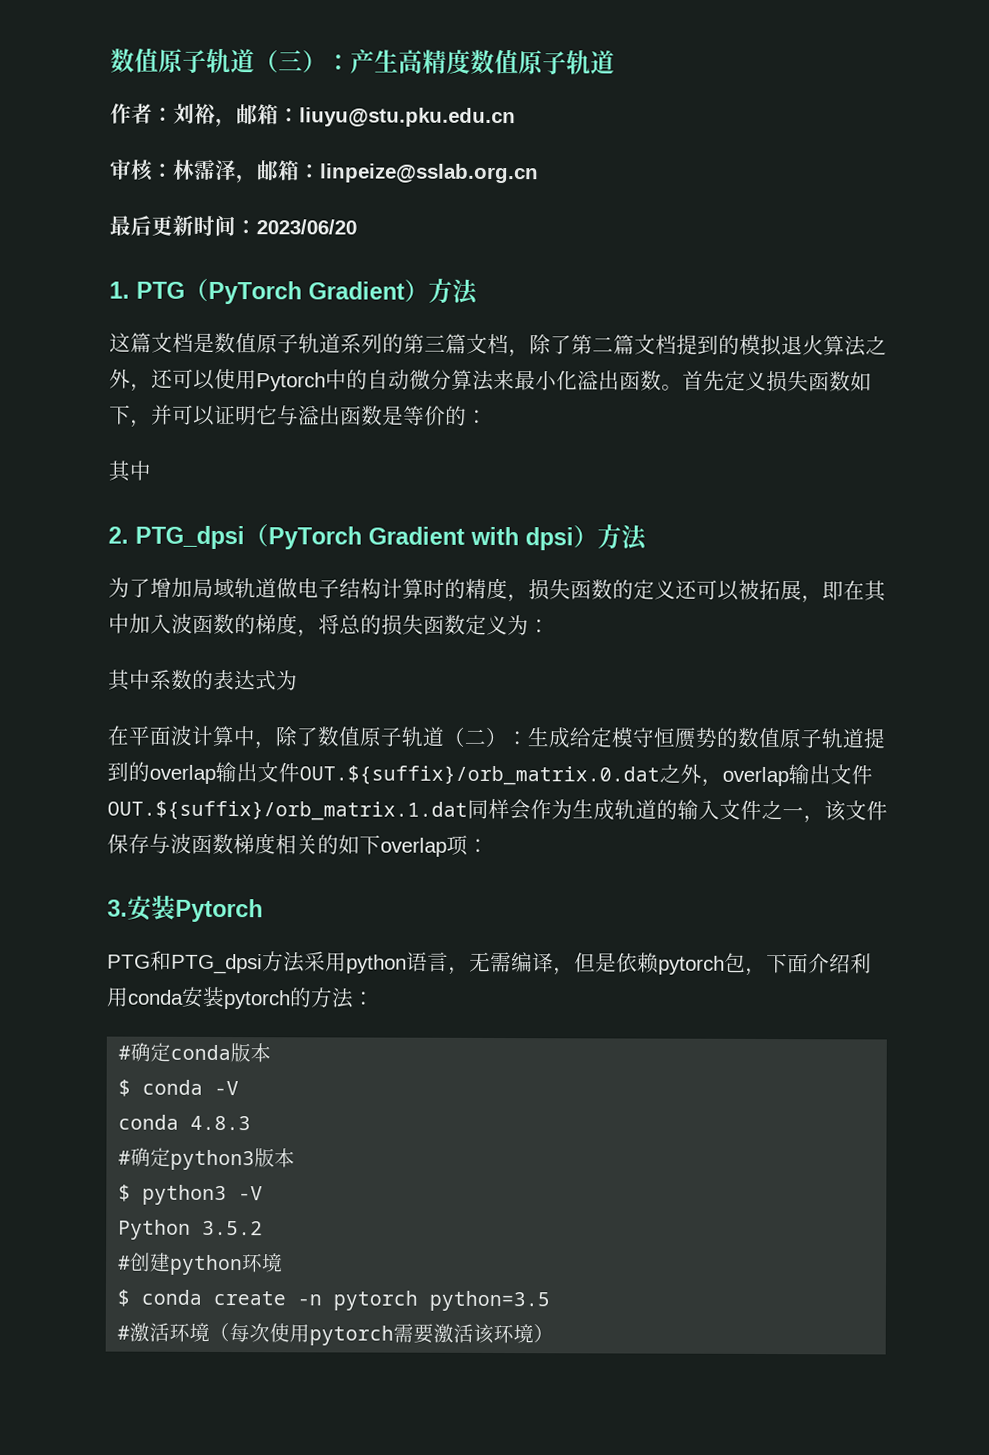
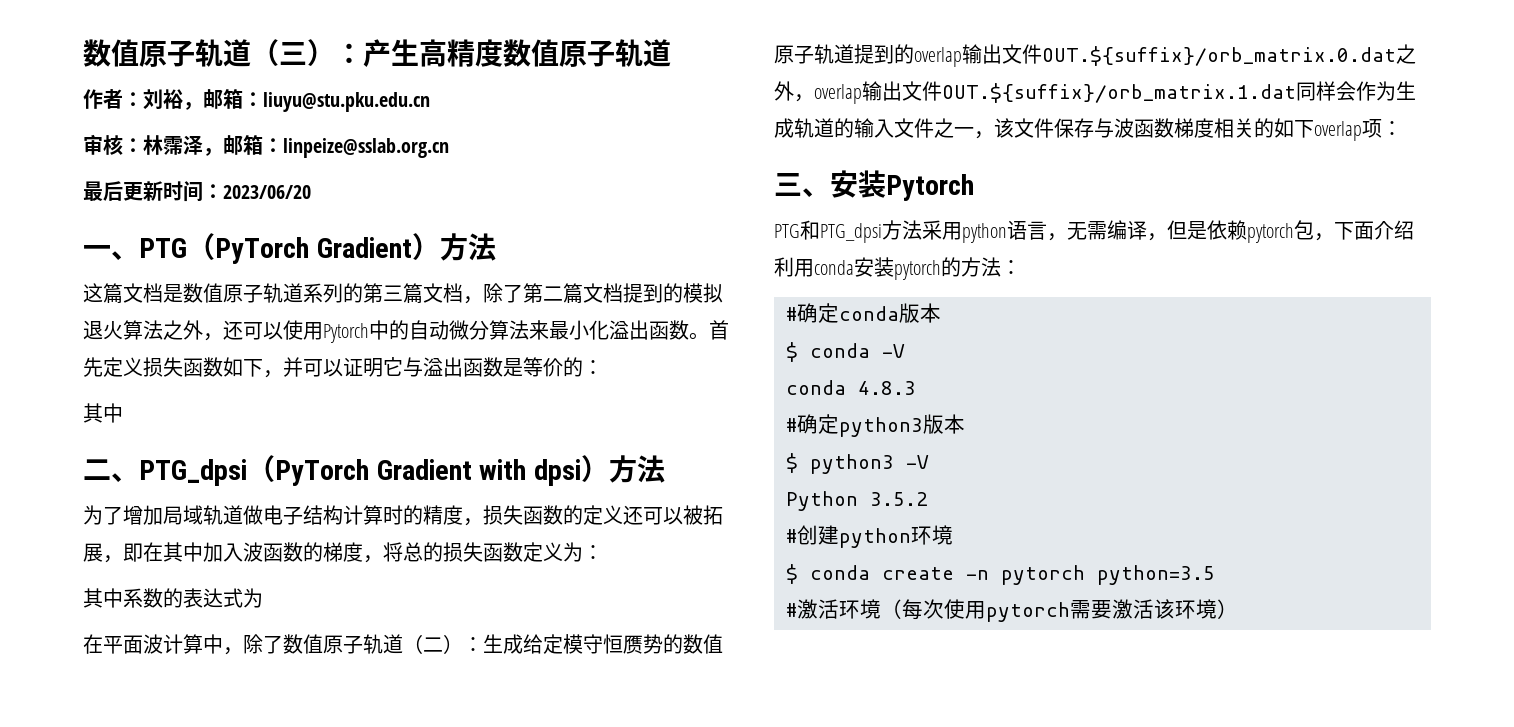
[109,281,130,299] 1. -> [83,245,139,260] 一、
[108,526,129,544] 2. -> [83,459,139,482] 二、
[107,899,128,917] 3. -> [774,173,830,197] 三、

